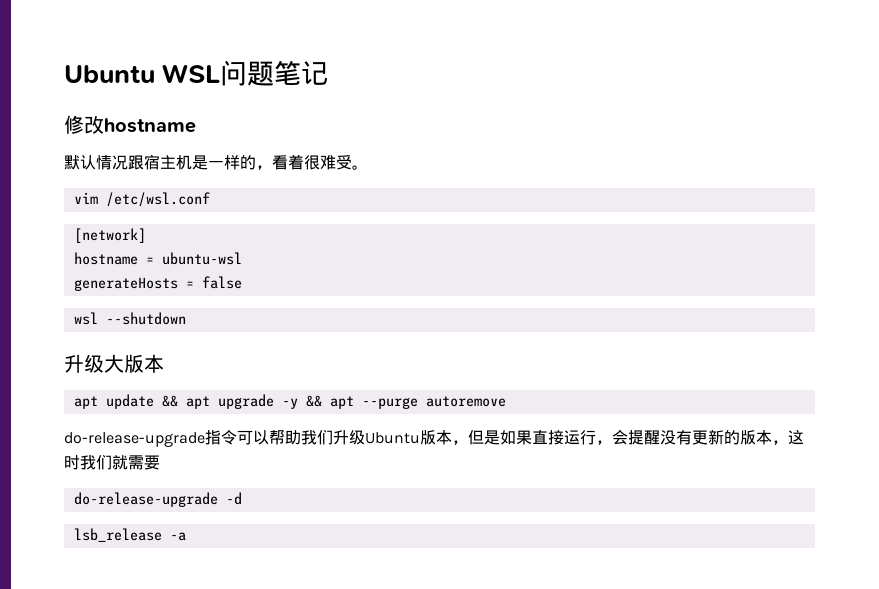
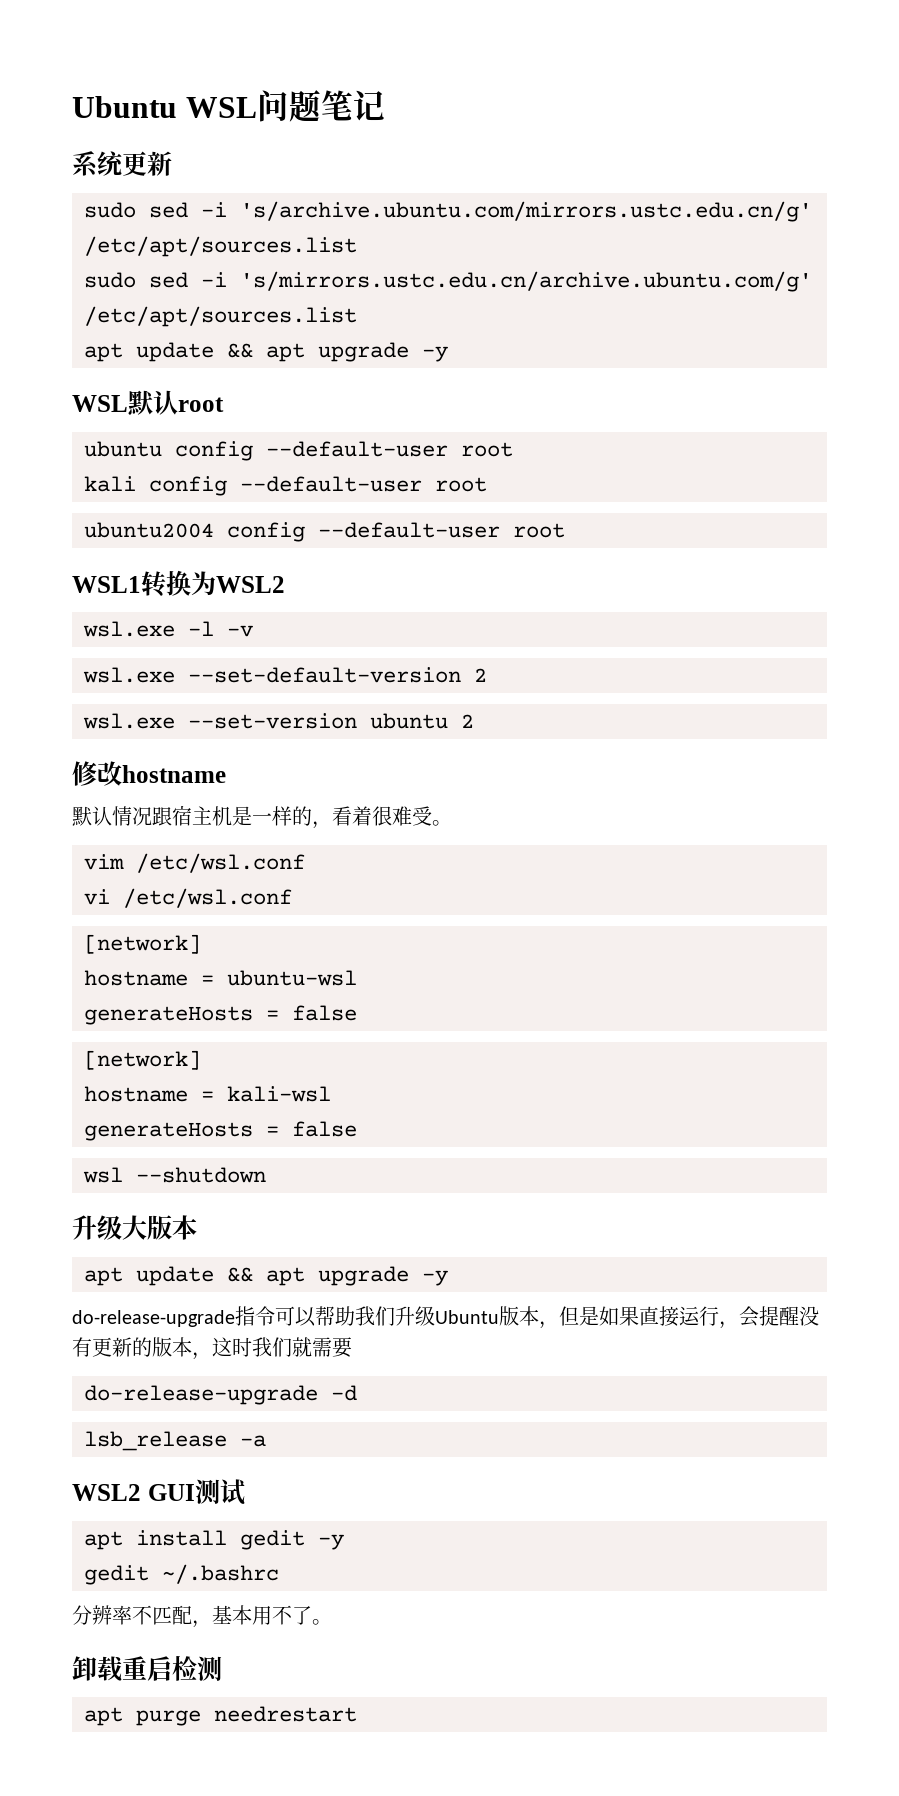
(329, 73) none -> [72,151,172,177] [84,201,812,222] [84,236,357,257] [84,271,812,292] [84,306,357,327] [84,342,448,362] [72,390,224,416] [84,441,513,461] [84,476,487,496] [84,522,565,542] [72,570,285,597] [83,621,253,637] [83,667,487,683] [83,713,474,729] // 系统更新 // sudo sed -i 's/archive.ubuntu.com/mirrors.ustc.edu.cn/g' /etc/apt/sources.list // sudo sed -i 's/mirrors.ustc.edu.cn/archive.ubuntu.com/g' /etc/apt/sources.list // apt update && apt upgrade -y // WSL默认root // ubuntu config --default-user root // kali config --default-user root // ubuntu2004 config --default-user root // WSL1转换为WSL2 // wsl.exe -l -v // wsl.exe --set-default-version 2 // wsl.exe --set-version ubuntu 2
(210, 199) none -> [84,888,292,908] // vi /etc/wsl.conf
(242, 282) none -> [84,1050,201,1070] [84,1086,331,1102] [84,1121,357,1141] // [network] // hostname = kali-wsl // generateHosts = false
[305,395,506,409] && apt --purge autoremove -> (448, 1278) none
(186, 536) none -> [72,1479,245,1505] [84,1530,344,1550] [84,1564,279,1585] [72,1605,332,1628] [72,1655,222,1682] [84,1706,357,1726] // WSL2 GUI测试 // apt install gedit -y // gedit ~/.bashrc // 分辨率不匹配，基本用不了。 // 卸载重启检测 // apt purge needrestart

